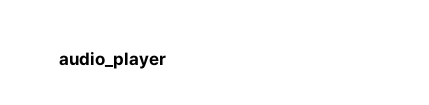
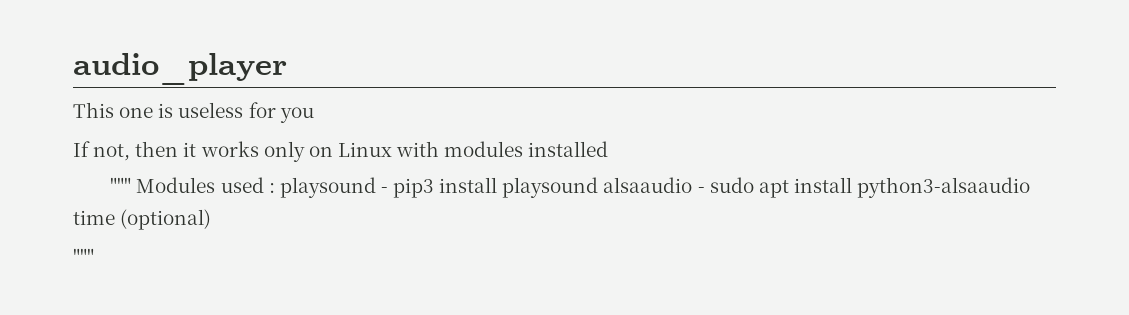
(166, 60) none -> [73,102,314,123] [73,141,609,162] [110,177,1031,198] [73,209,212,230] [73,248,94,264] // This one is useless for you // If not, then it works only on Linux with modules installed // """ Modules used : playsound - pip3 install playsound alsaaudio - sudo apt install python3-alsaaudio time (optional) // """

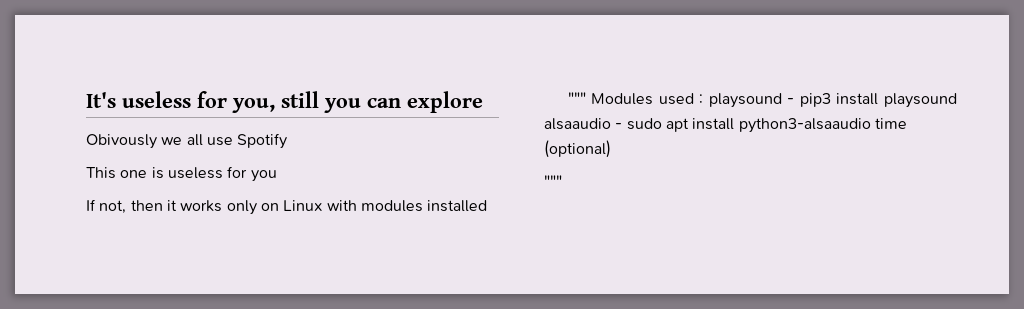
[73,53,287,85] audio_player -> [86,91,483,113] [86,133,288,149] It's useless for you, still you can explore // Obivously we all use Spotify

